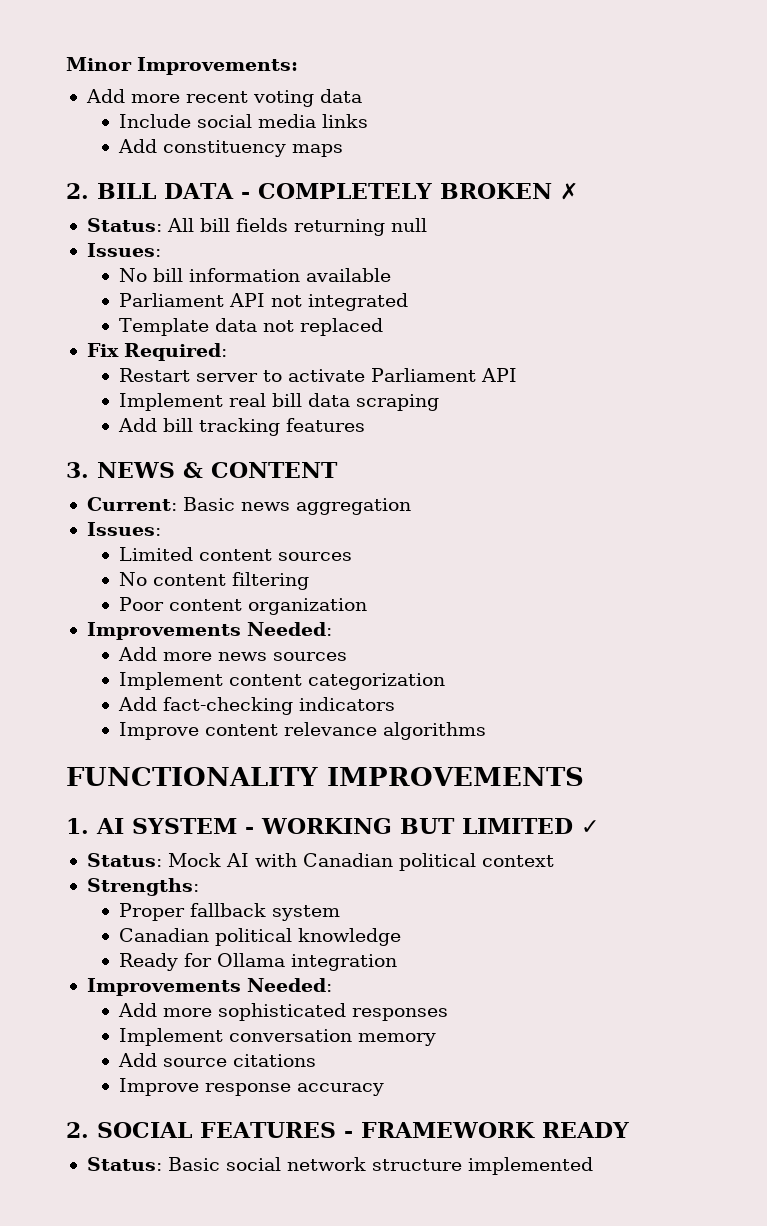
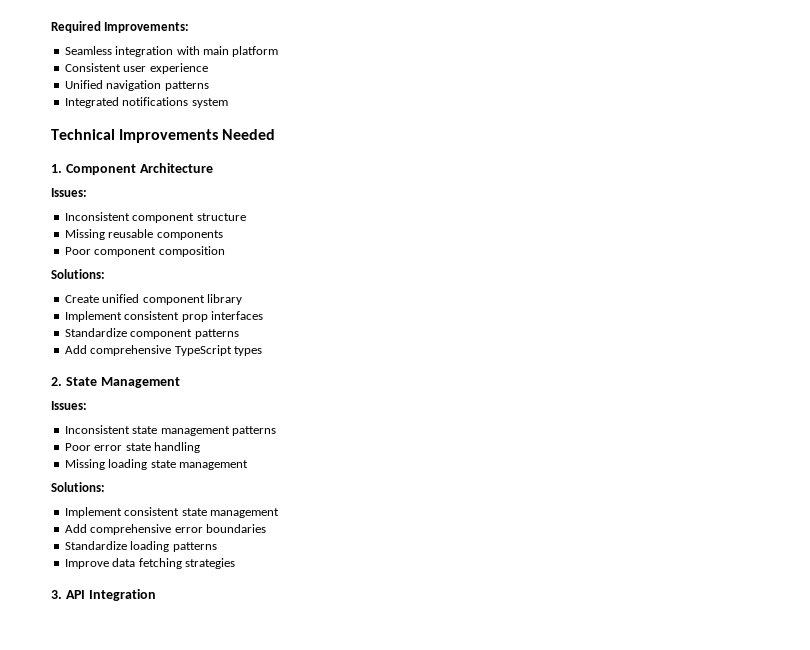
[66,57,132,71] Minor -> [51,21,101,33] Required
[85,89,362,107] [119,114,369,128] [118,139,344,157] [66,182,578,200] [86,218,427,236] [86,243,161,257] [119,268,392,282] [119,293,409,311] [119,318,384,336] [86,343,227,361] [119,368,518,382] [119,393,440,411] [118,418,366,436] [66,462,338,478] [86,497,411,515] [86,522,161,536] [119,547,353,561] [119,572,310,590] [119,597,368,615] [86,622,332,640] [118,647,348,661] [119,672,446,690] [118,697,396,715] [119,722,487,740] [66,767,584,786] [66,818,599,834] [86,853,554,871] [86,878,199,896] [119,903,341,921] [119,928,402,946] [119,953,398,971] [86,978,332,996] [118,1003,449,1021] [119,1028,437,1046] [118,1053,317,1067] [119,1078,385,1096] [66,1122,629,1138] [86,1157,593,1175] Add more recent voting data // Include social media links // Add constituency maps // 2. BILL DATA - COMPLETELY BROKEN ✗ // Status: All bill fields returning null // Issues: // No bill information available // Parliament API not integrated // Template data not replaced // Fix Required: // Restart server to activate Parliament API // Implement real bill data scraping // Add bill tracking features // 3. NEWS & CONTENT // Current: Basic news aggregation // Issues: // Limited content sources // No content filtering // Poor content organization // Improvements Needed: // Add more news sources // Implement content categorization // Add fact-checking indicators // Improve content relevance algorithms // FUNCTIONALITY IMPROVEMENTS // 1. AI SYSTEM - WORKING BUT LIMITED ✓ // Status: Mock AI with Canadian political context // Strengths: // Proper fallback system // Canadian political knowledge // Ready for Ollama integration // Improvements Needed: // Add more sophisticated responses // Implement conversation memory // Add source citations // Improve response accuracy // 2. SOCIAL FEATURES - FRAMEWORK READY // Status: Basic social network structure implemented -> [64,46,279,57] [64,63,208,74] [64,80,209,91] [64,97,228,108] [51,129,276,143] [51,163,213,175] [51,188,87,197] [64,212,246,223] [64,229,223,240] [64,246,225,257] [51,269,105,279] [64,294,242,305] [64,311,263,322] [64,328,239,339] [64,345,262,356] [51,377,180,388] [51,401,87,410] [64,425,276,436] [64,442,200,453] [64,459,248,470] [51,482,105,492] [64,507,279,518] [64,524,266,535] [64,541,217,552] [64,558,235,569] [51,589,156,601] Seamless integration with main platform // Consistent user experience // Unified navigation patterns // Integrated notifications system // Technical Improvements Needed // 1. Component Architecture // Issues: // Inconsistent component structure // Missing reusable components // Poor component composition // Solutions: // Create unified component library // Implement consistent prop interfaces // Standardize component patterns // Add comprehensive TypeScript types // 2. State Management // Issues: // Inconsistent state management patterns // Poor error state handling // Missing loading state management // Solutions: // Implement consistent state management // Add comprehensive error boundaries // Standardize loading patterns // Improve data fetching strategies // 3. API Integration

